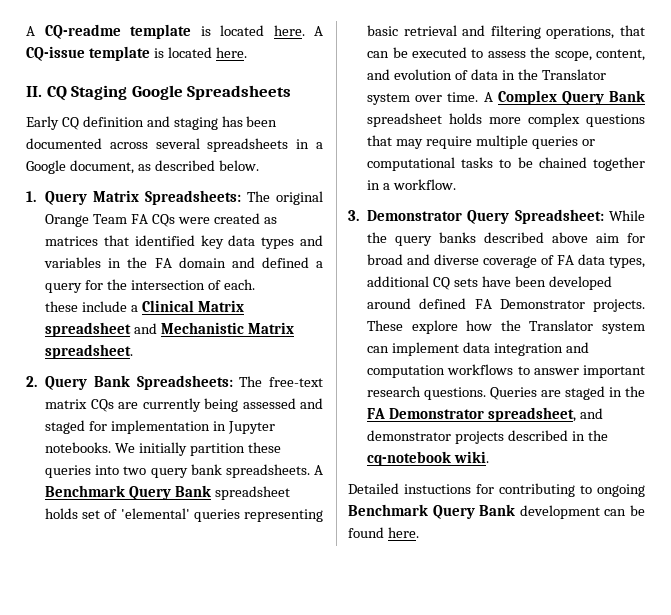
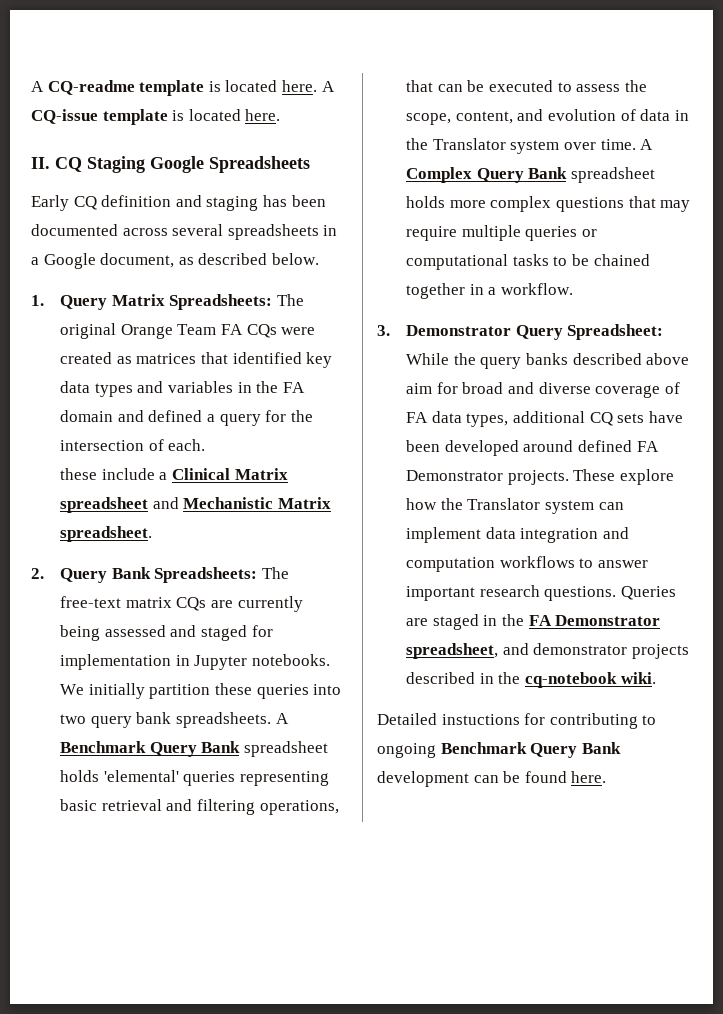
[82,509,118,519] set of -> (100, 776) none

